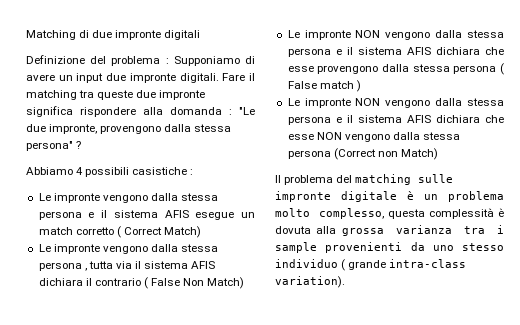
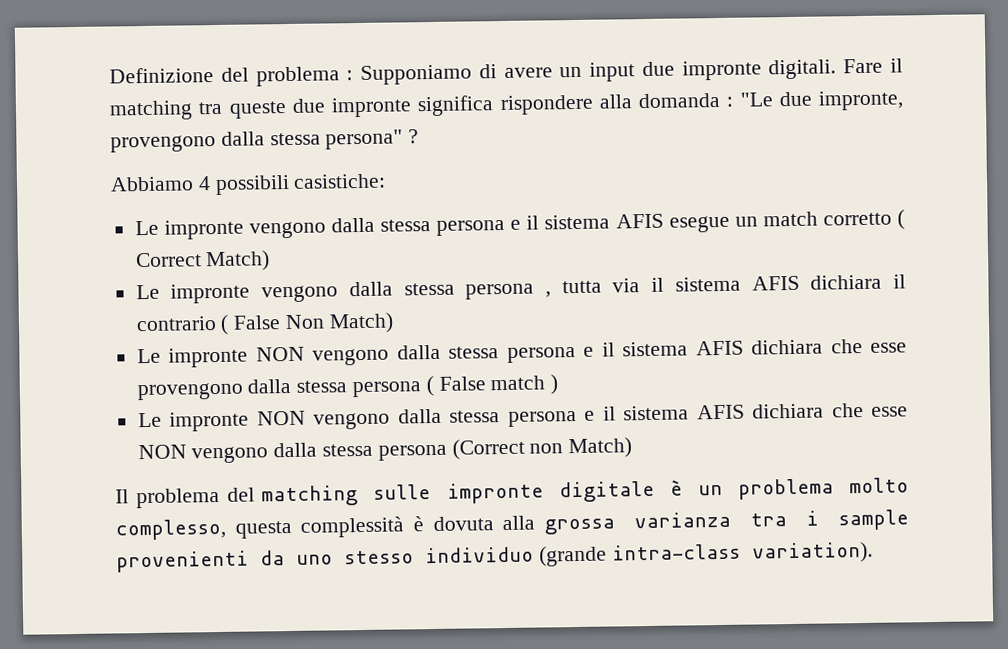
[26,30,201,40] Matching di due impronte digitali // -> (109, 75) none
[132,167,194,175] casistiche : -> [293,173,387,189] casistiche:
[341,259,387,271] ( grande -> [538,545,607,567] (grande

